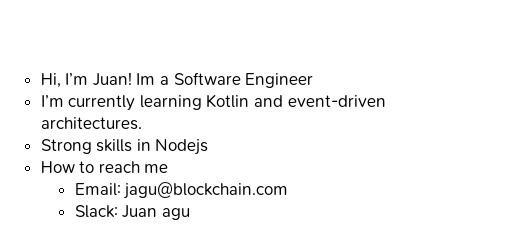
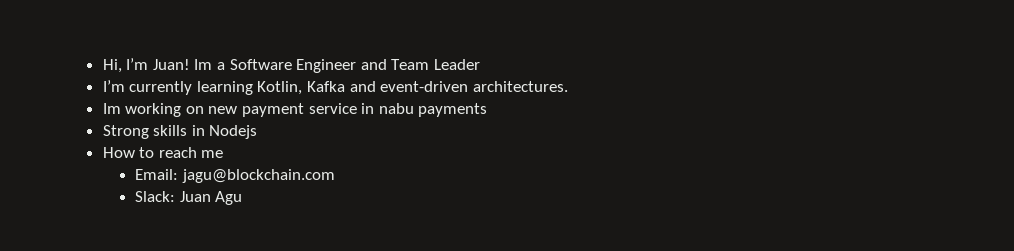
(314, 80) none -> [360,59,481,70] and Team Leader
[206,94,250,108] Kotlin -> [257,81,346,95] Kotlin, Kafka
(142, 123) none -> [102,103,488,117] // Im working on new payment service in nabu payments
[161,208,190,220] agu -> [215,191,243,205] Agu

